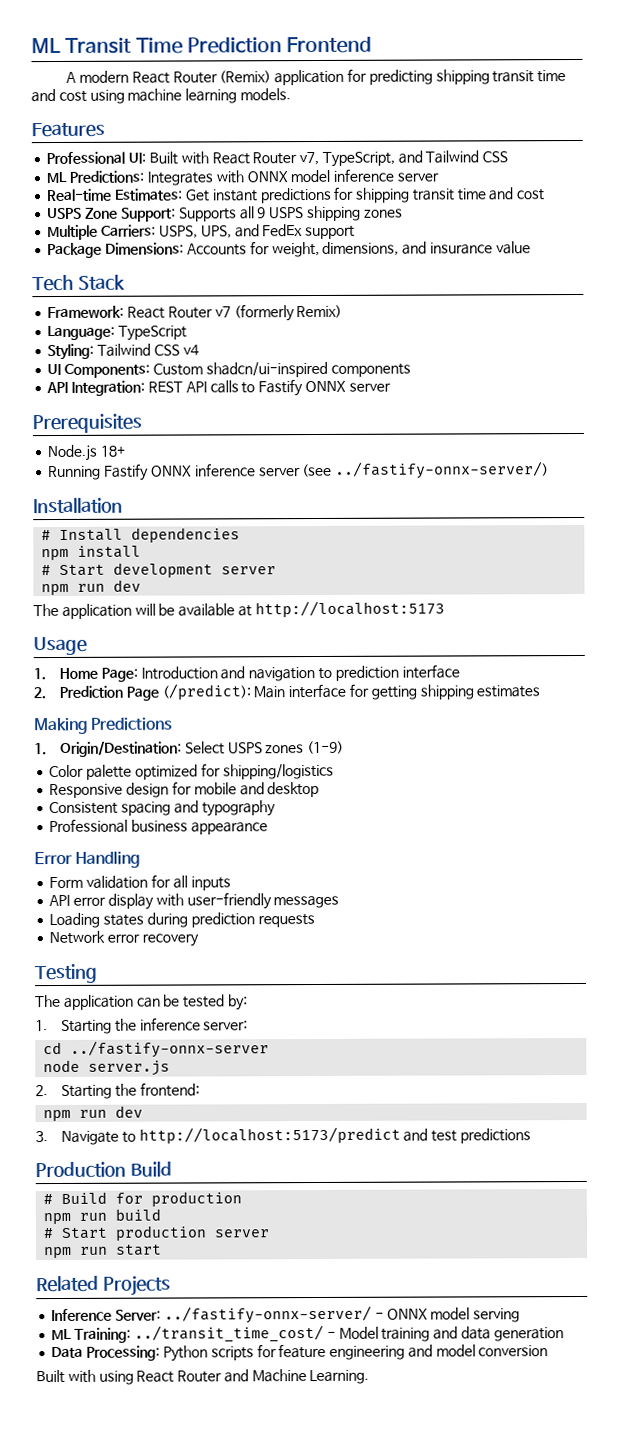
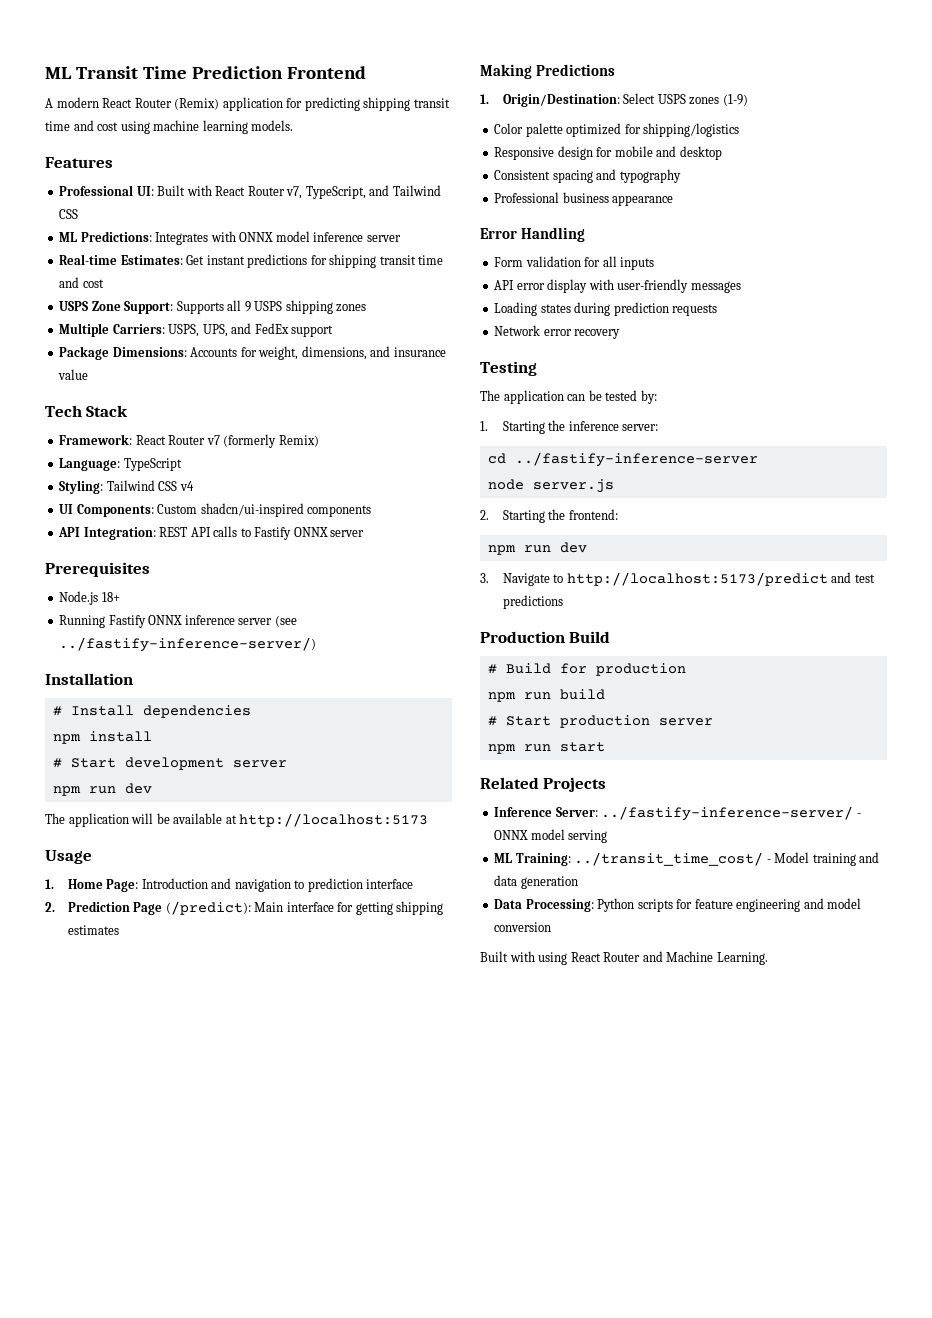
[335,461,550,479] ../fastify-onnx-server/) -> [59,637,317,652] ../fastify-inference-server/)
[70,1040,270,1058] ../fastify-onnx-server -> [514,452,758,467] ../fastify-inference-server
[163,1305,372,1324] ../fastify-onnx-server/ -> [601,806,854,821] ../fastify-inference-server/

